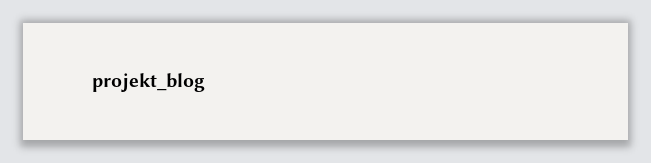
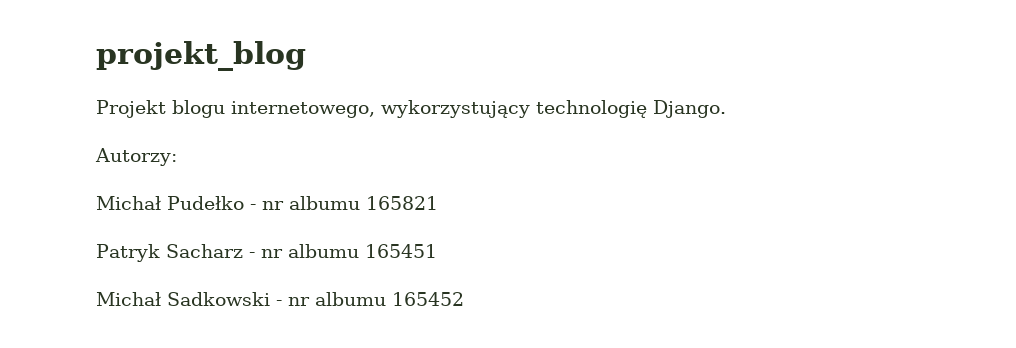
(205, 82) none -> [96,100,726,118] [95,148,177,166] [96,196,438,210] [96,244,437,262] [96,292,464,306] // Projekt blogu internetowego, wykorzystujący technologię Django. // Autorzy: // Michał Pudełko - nr albumu 165821 // Patryk Sacharz - nr albumu 165451 // Michał Sadkowski - nr albumu 165452

